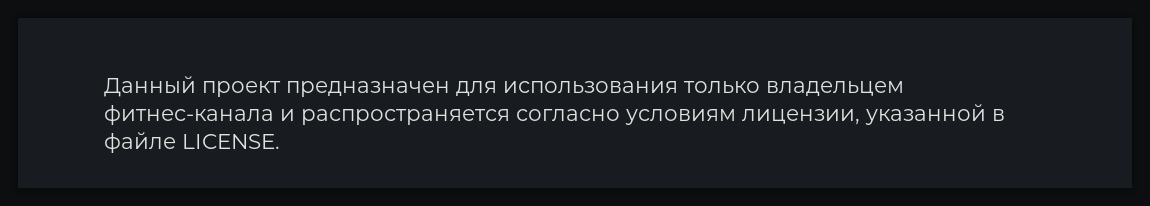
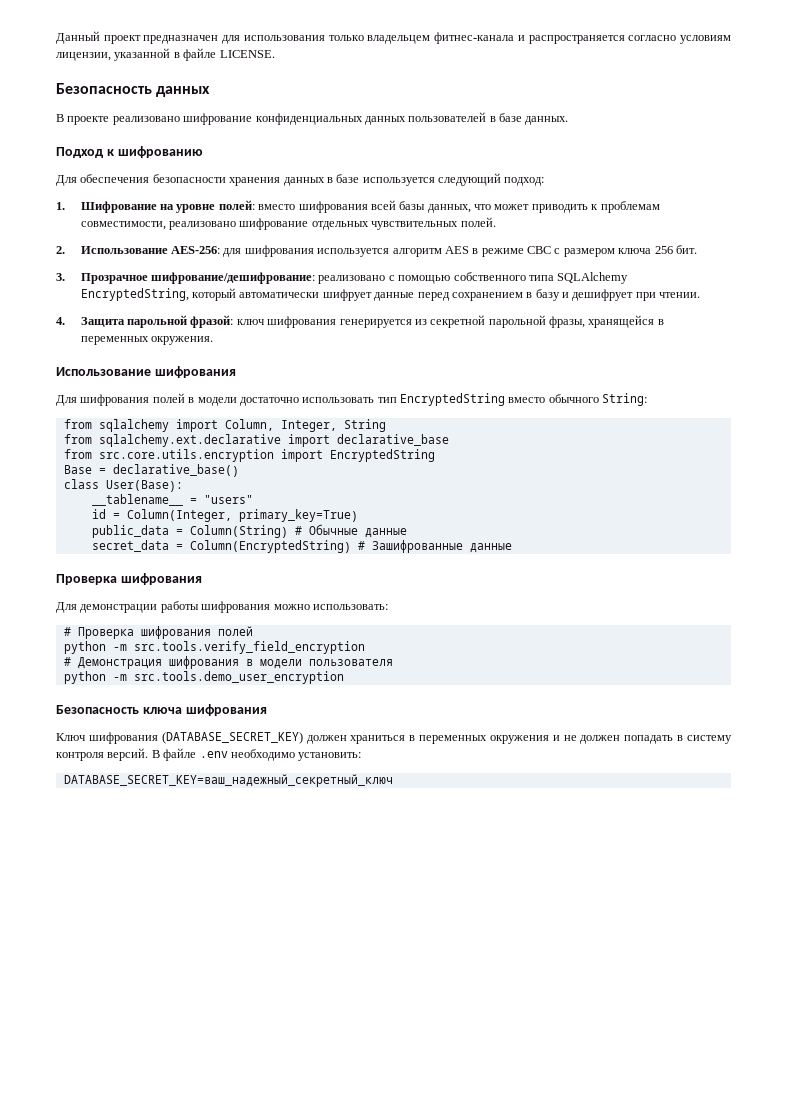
(280, 141) none -> [56,83,211,97] [56,112,569,125] [56,146,203,158] [56,173,545,186] [56,200,660,213] [80,217,496,230] [56,245,697,257] [56,272,629,284] [80,288,701,301] [56,315,664,328] [80,336,214,345] [56,366,236,378] [56,393,648,406] [63,419,386,432] [63,434,449,447] [63,449,435,462] [63,464,239,477] [63,479,183,492] [91,494,253,506] [91,509,358,522] [91,524,407,538] [91,540,512,553] [56,573,202,585] [56,601,388,613] [63,626,253,639] [63,641,365,654] [63,656,393,669] [63,671,344,684] [56,704,267,716] [56,732,732,744] [56,748,362,761] [63,774,393,787] // Безопасность данных // В проекте реализовано шифрование конфиденциальных данных пользователей в базе данных. // Подход к шифрованию // Для обеспечения безопасности хранения данных в базе используется следующий подход: // 1. Шифрование на уровне полей: вместо шифрования всей базы данных, что может приводить к проблемам совместимости, реализовано шифрование отдельных чувствительных полей. // 2. Использование AES-256: для шифрования используется алгоритм AES в режиме CBC с размером ключа 256 бит. // 3. Прозрачное шифрование/дешифрование: реализовано с помощью собственного типа SQLAlchemy EncryptedString, который автоматически шифрует данные перед сохранением в базу и дешифрует при чтении. // 4. Защита парольной фразой: ключ шифрования генерируется из секретной парольной фразы, хранящейся в переменных окружения. // Использование шифрования // Для шифрования полей в модели достаточно использовать тип EncryptedString вместо обычного String: // from sqlalchemy import Column, Integer, String // from sqlalchemy.ext.declarative import declarative_base // from src.core.utils.encryption import EncryptedString // Base = declarative_base() // class User(Base): // __tablename__ = "users" // id = Column(Integer, primary_key=True) // public_data = Column(String) # Обычные данные // secret_data = Column(EncryptedString) # Зашифрованные данные // Проверка шифрования // Для демонстрации работы шифрования можно использовать: // # Проверка шифрования полей // python -m src.tools.verify_field_encryption // # Демонстрация шифрования в модели пользователя // python -m src.tools.demo_user_encryption // Безопасность ключа шифрования // Ключ шифрования (DATABASE_SECRET_KEY) должен храниться в переменных окружения и не должен попадать в систему контроля версий. В файле .env необходимо установить: // DATABASE_SECRET_KEY=ваш_надежный_секретный_ключ

